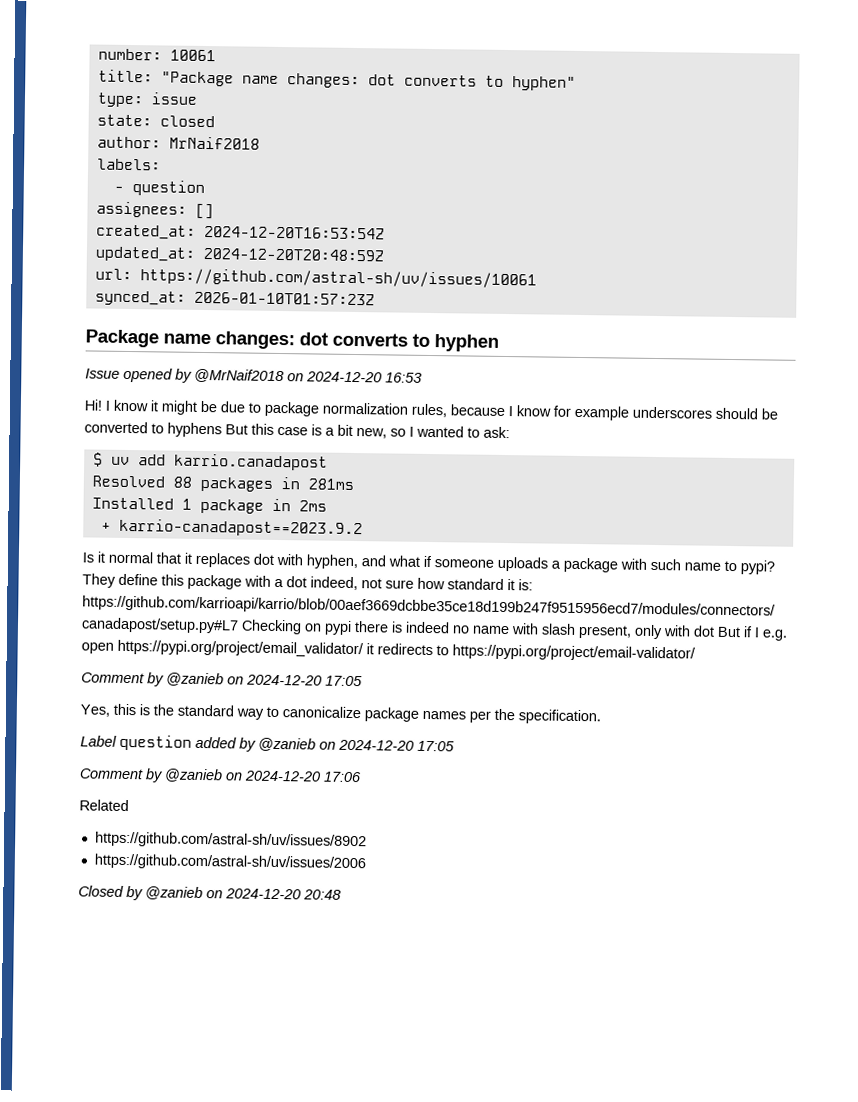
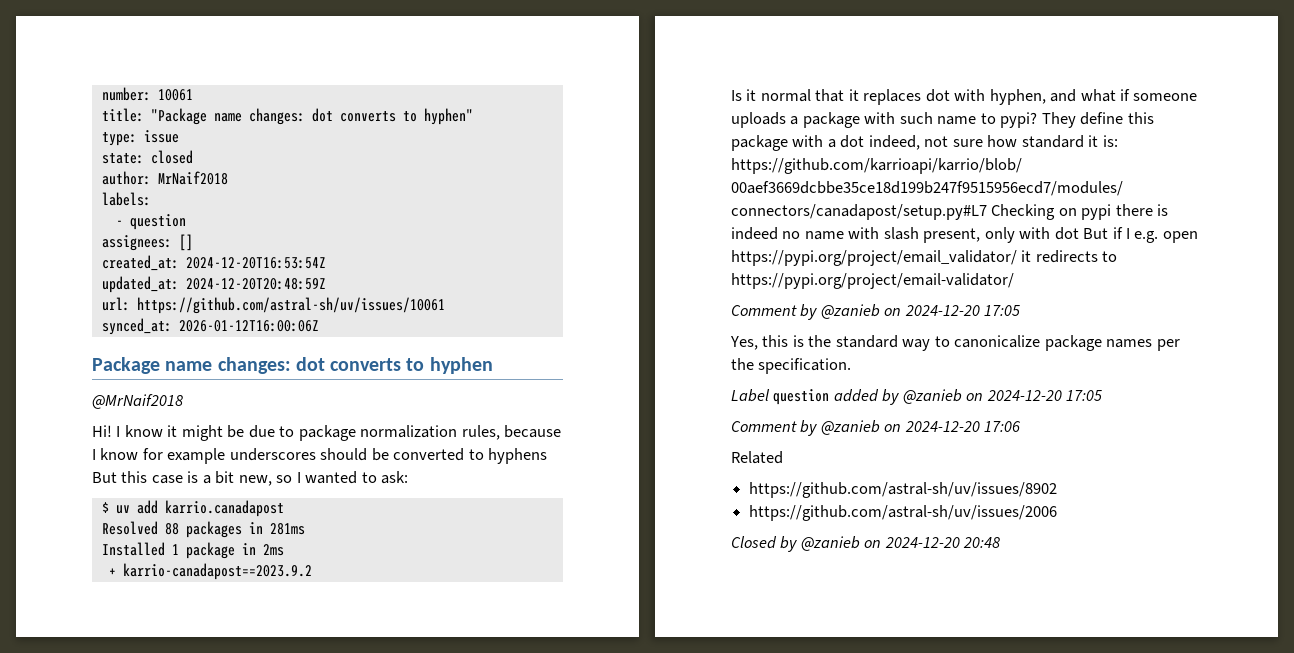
[193,291,375,306] 2026-01-10T01:57:23Z -> [178,320,319,332] 2026-01-12T16:00:06Z
[85,367,422,384] Issue opened by @MrNaif2018 on 2024-12-20 16:53 -> [92,394,183,409] @MrNaif2018

